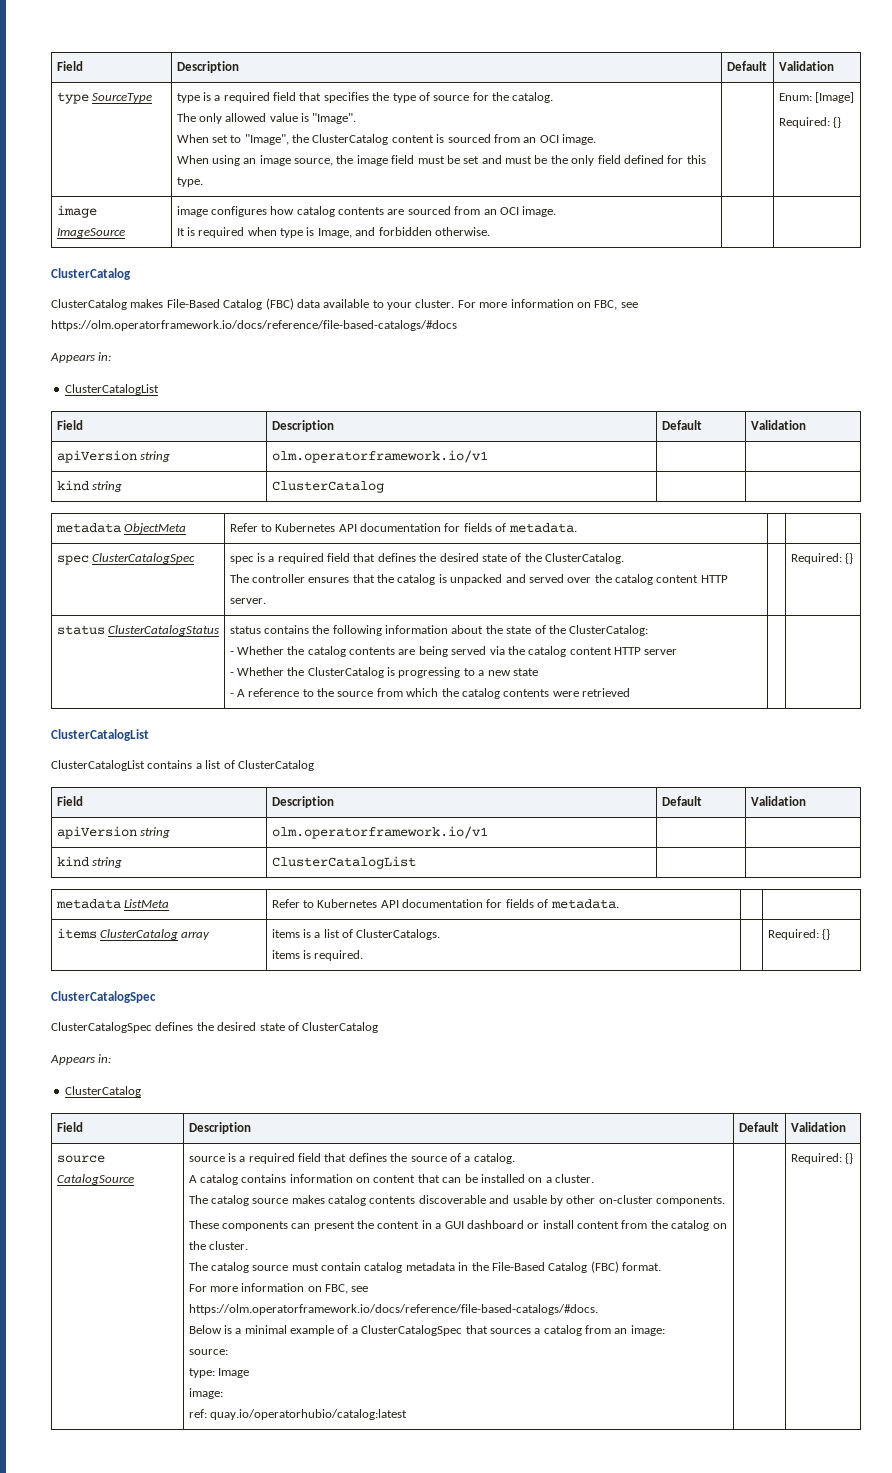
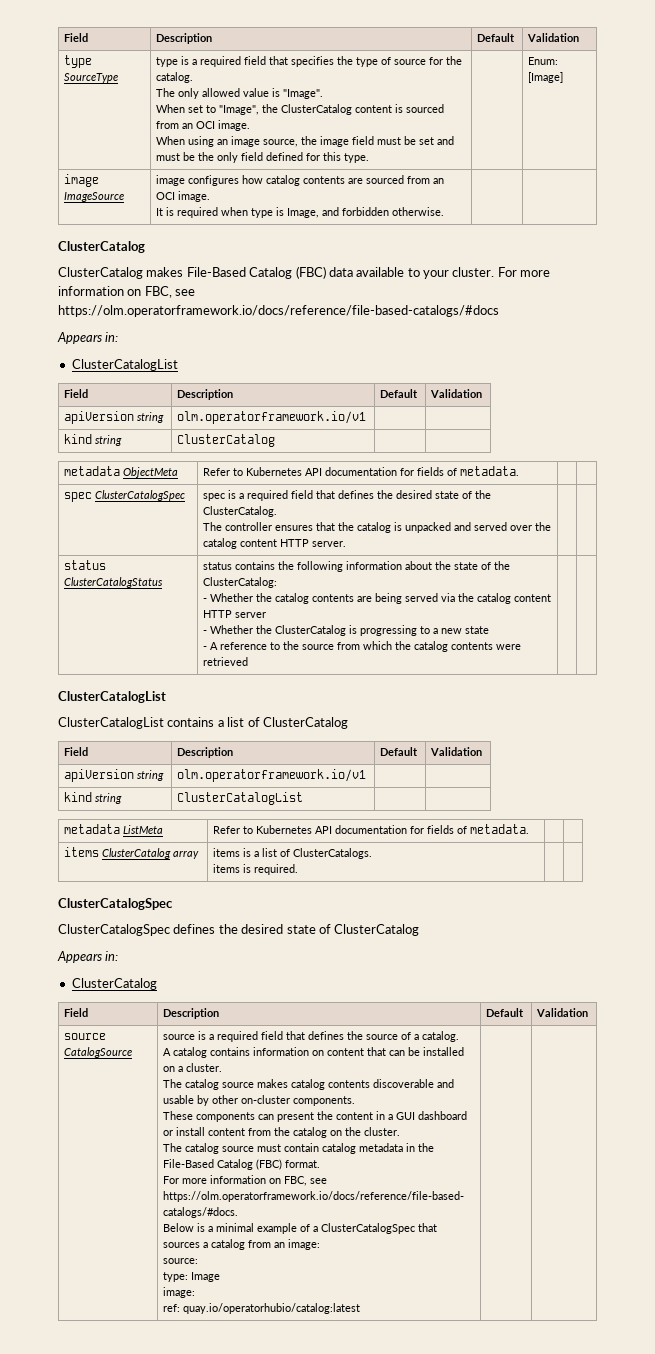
[778,117,841,128] // Required: {} -> (564, 77) none
[790,553,853,564] Required: {} -> (347, 544) none
[767,929,830,940] Required: {} -> (299, 869) none
[790,1153,853,1164] Required: {} -> (361, 1308) none

